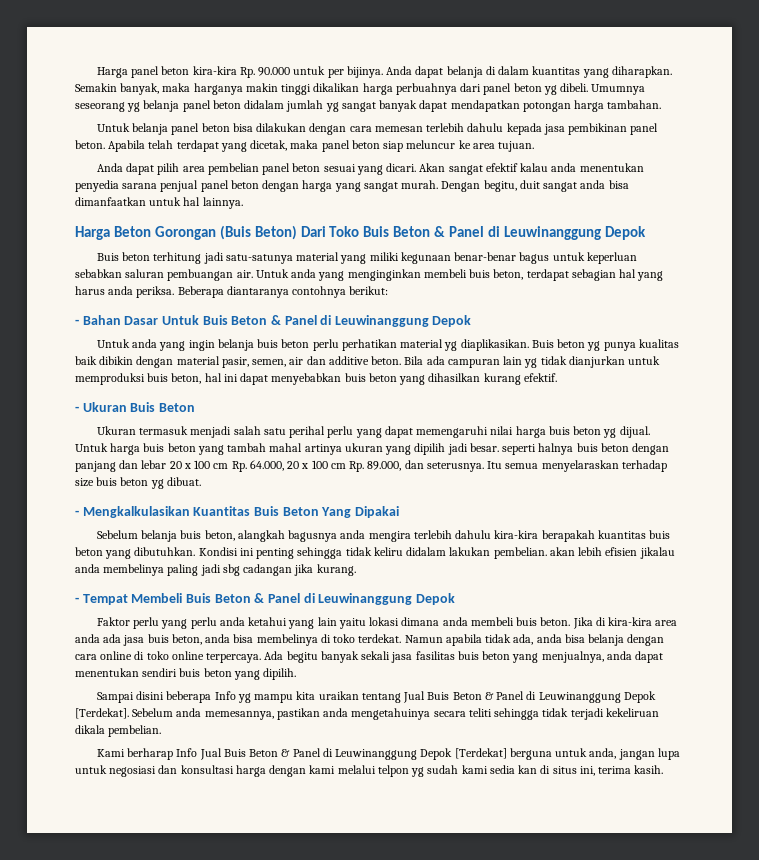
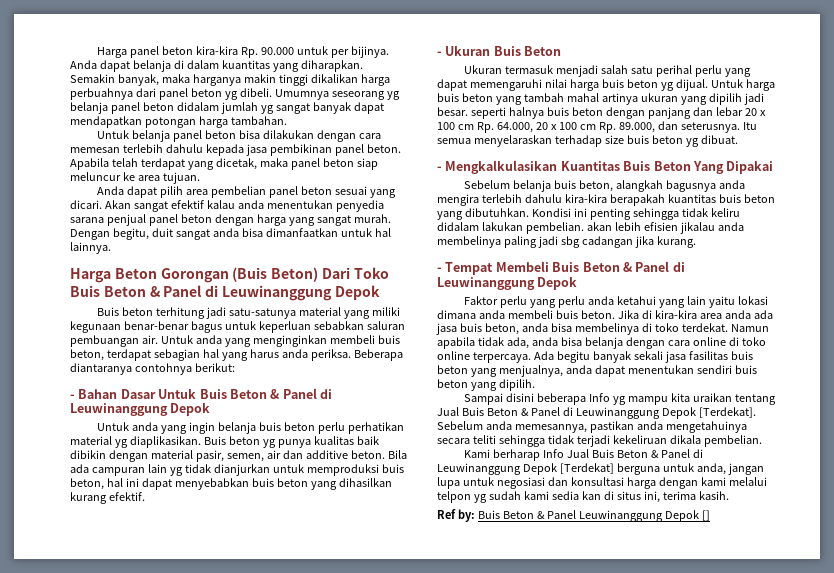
(664, 769) none -> [437,509,710,522] // Ref by: Buis Beton & Panel Leuwinanggung Depok []

